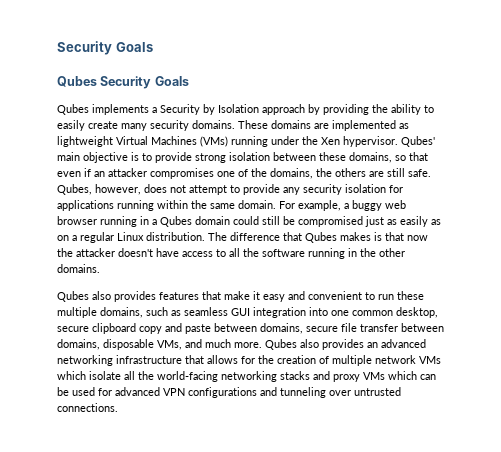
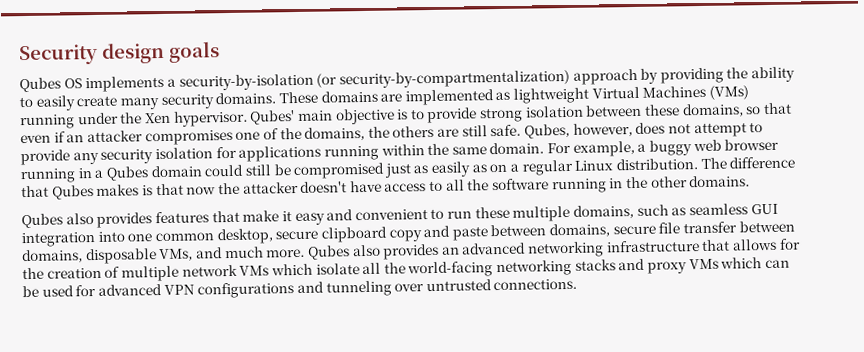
[57,41,153,55] [57,76,189,89] [57,104,259,115] Security Goals // Qubes Security Goals // Qubes implements a Security by Isolation -> [19,41,220,66] [19,69,570,93] Security design goals // Qubes OS implements a security-by-isolation (or security-by-compartmentalization)

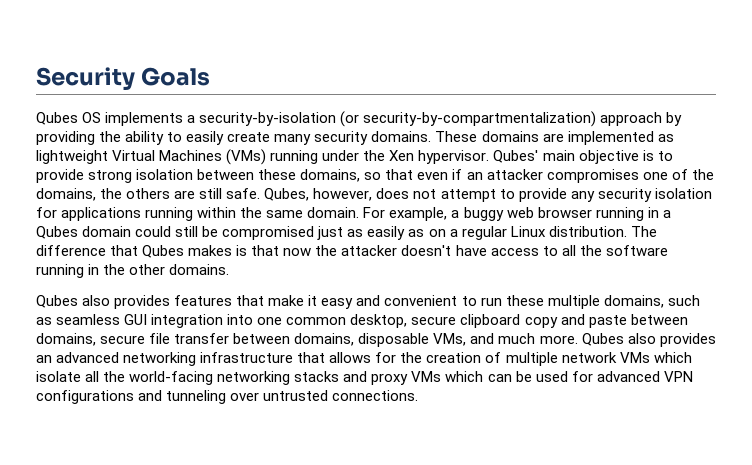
[102,41,220,64] design goals -> [141,67,211,86] Goals

